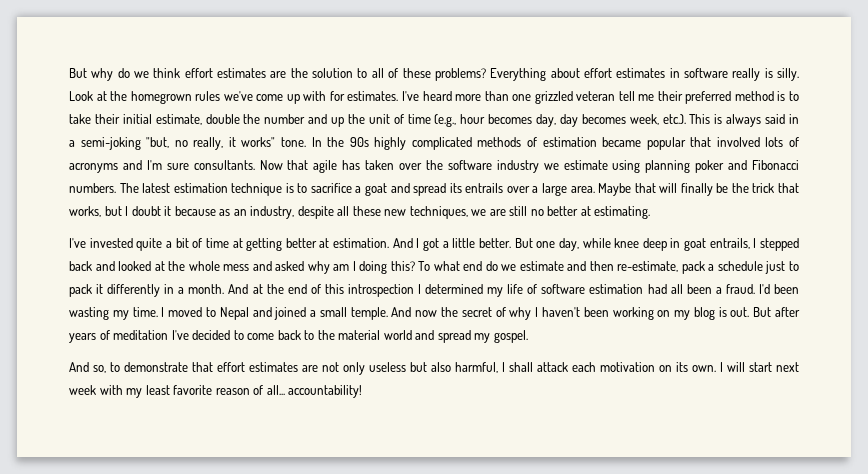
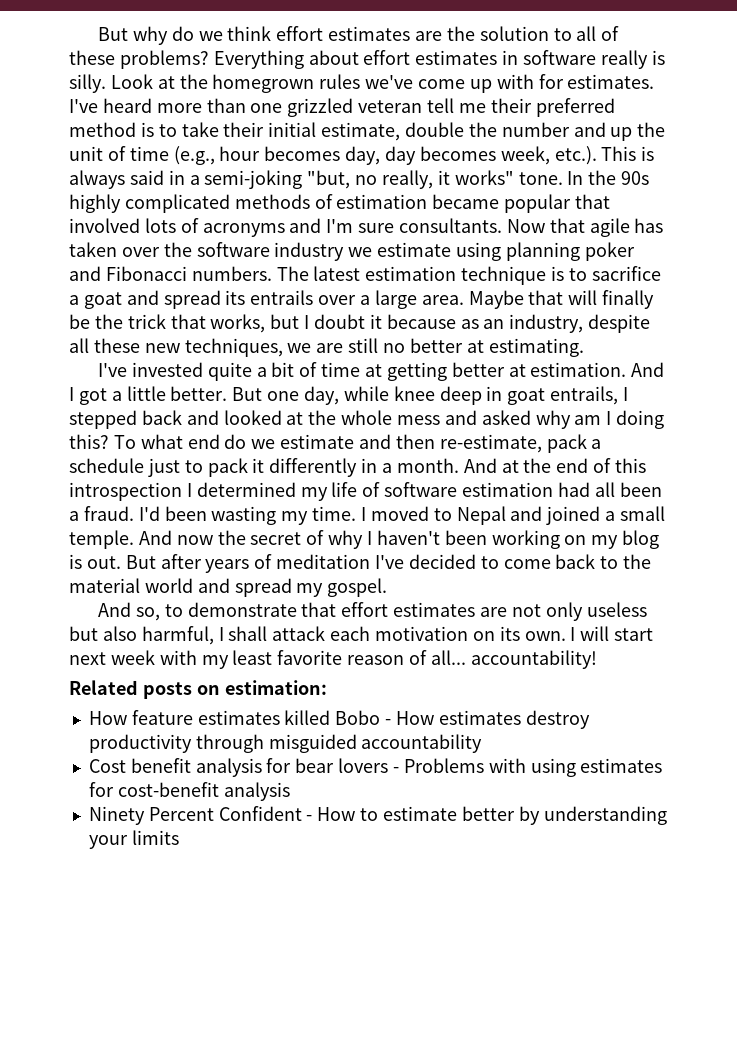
(363, 391) none -> [69,680,327,699] [88,710,590,729] [88,734,483,753] [88,758,663,777] [88,782,290,801] [88,806,667,825] [88,830,179,849] // Related posts on estimation: // How feature estimates killed Bobo - How estimates destroy productivity through misguided accountability // Cost benefit analysis for bear lovers - Problems with using estimates for cost-benefit analysis // Ninety Percent Confident - How to estimate better by understanding your limits

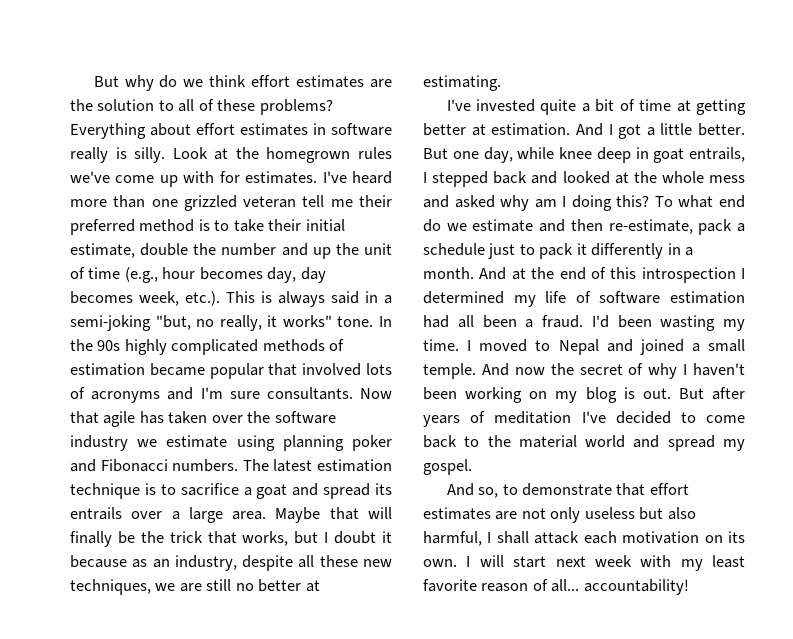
[69,680,327,699] [88,710,590,729] [88,734,483,753] [88,758,663,777] [88,782,290,801] [88,806,667,825] [88,830,179,849] // Related posts on estimation: // How feature estimates killed Bobo - How estimates destroy productivity through misguided accountability // Cost benefit analysis for bear lovers - Problems with using estimates for cost-benefit analysis // Ninety Percent Confident - How to estimate better by understanding your limits -> (689, 587) none

